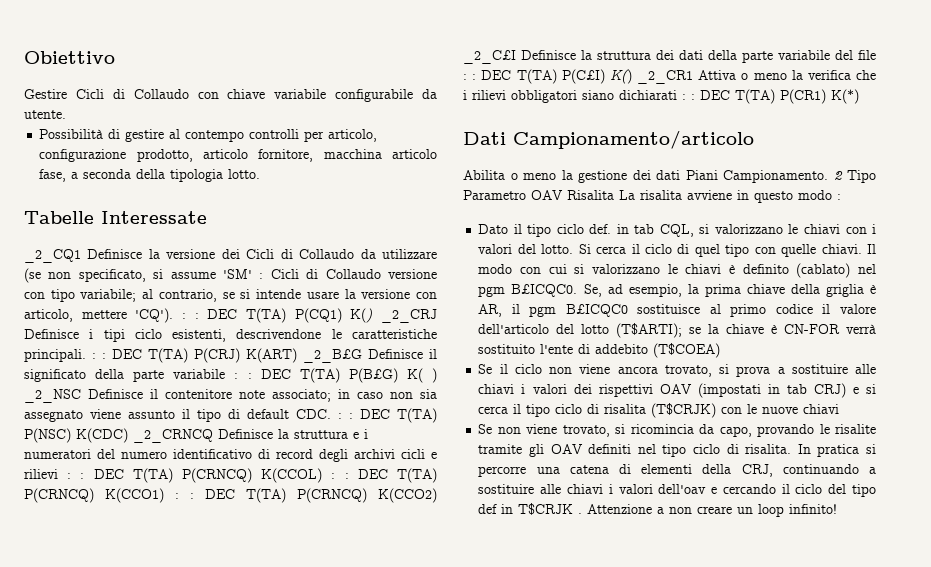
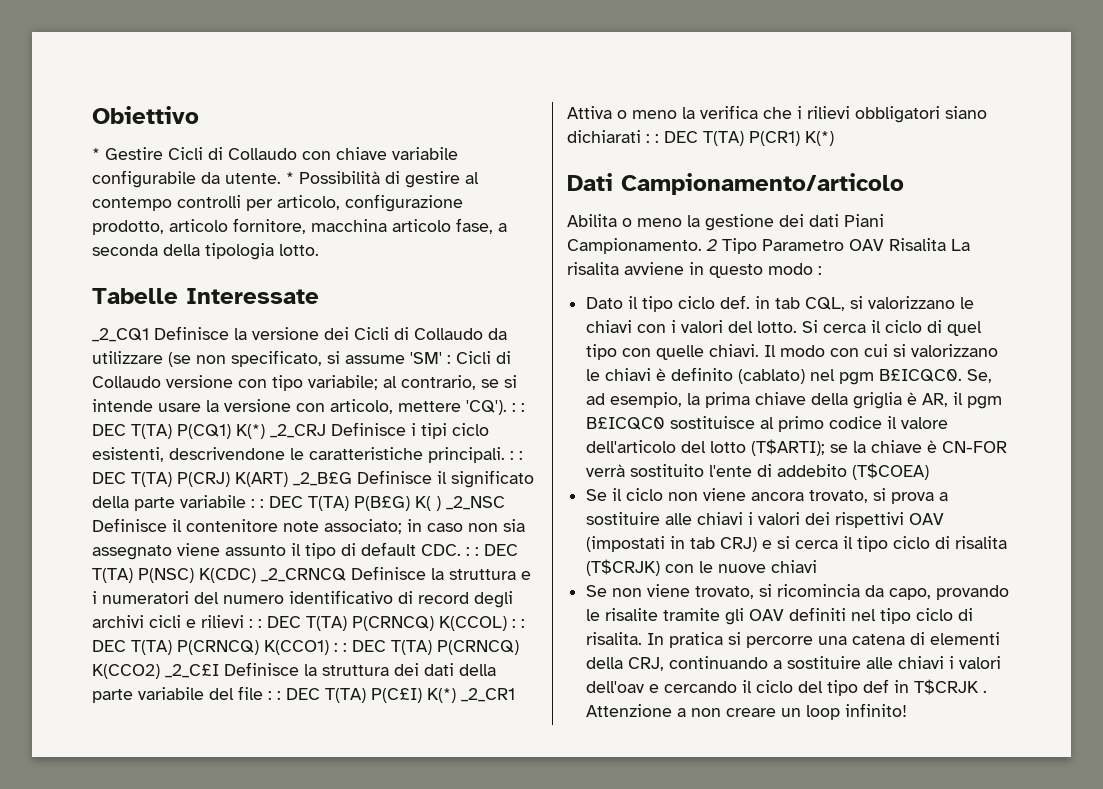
(115, 57) none -> [92,148,100,160] *
(66, 114) // -> [286,172,294,184] *
[350,308,373,323] K() -> [236,424,265,439] K(*)
[609,69,632,84] K() -> [427,688,456,703] K(*)

